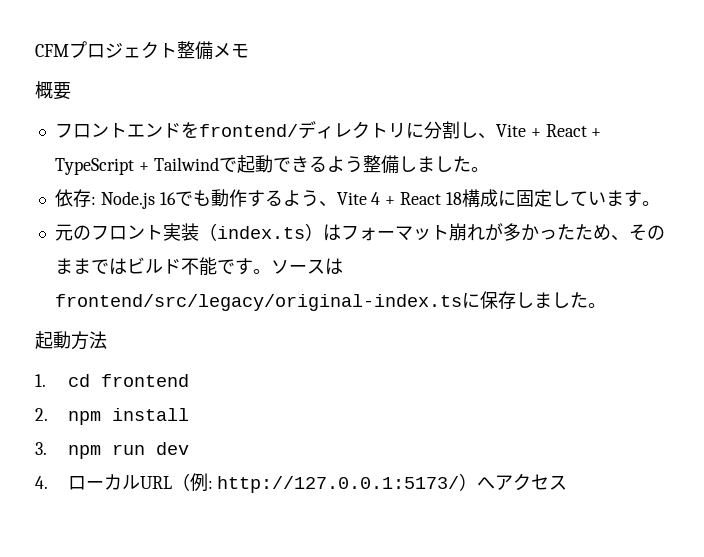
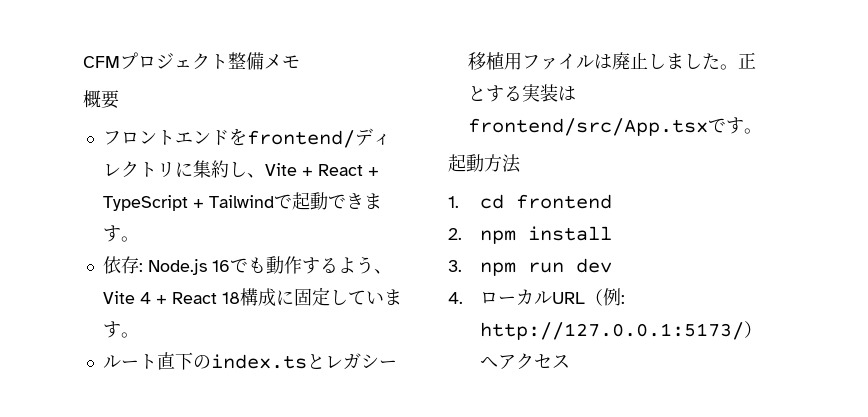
[423,121,460,139] 分割 -> [192,160,229,178] 集約
[308,155,471,174] るよう整備しました -> [363,193,382,209] [102,225,121,242] ます
[54,223,665,241] [54,257,343,276] [54,291,588,311] 元のフロント実装（index.ts）はフォーマット崩れが多かったため、そのままではビルド不能です。ソースはfrontend/src/legacy/original-index.tsに保存しました -> [102,352,397,370] [467,52,756,70] [467,84,576,102] [467,117,744,136] ルート直下のindex.tsとレガシー移植用ファイルは廃止しました。正とする実装はfrontend/src/App.tsxです

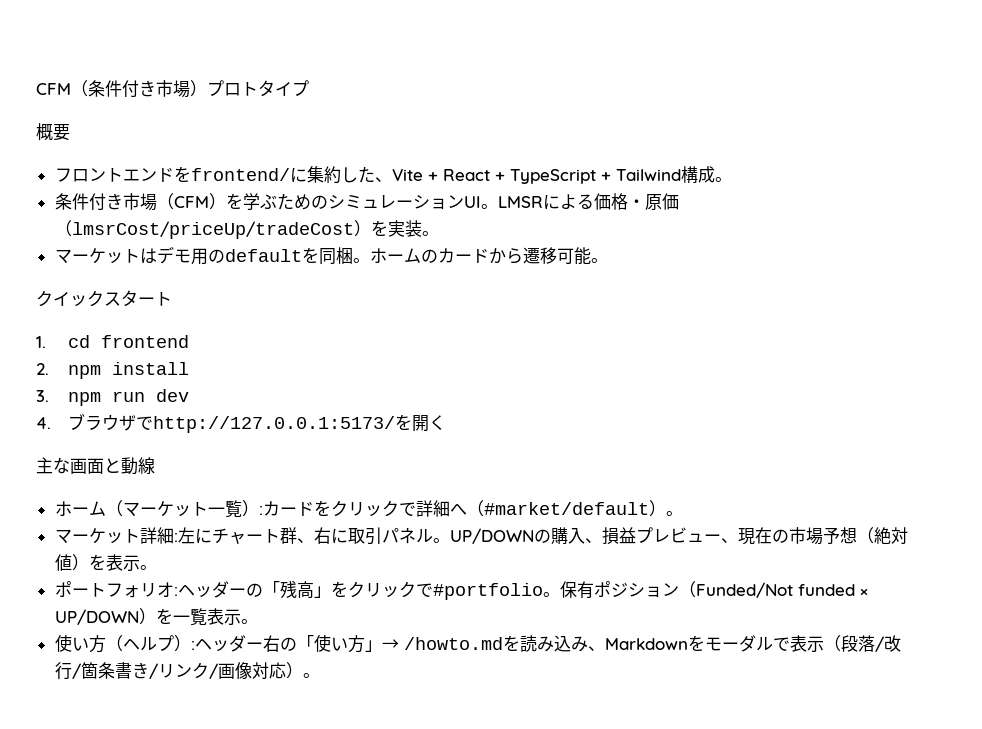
[83,52,300,70] CFMプロジェクト整備メモ -> [36,80,309,98] CFM（条件付き市場）プロトタイプ
[354,128,391,146] [102,161,175,178] ディレクトリ -> (290, 174) none
(247, 169) none -> [357,166,375,183] た
[273,192,382,210] [102,225,139,242] [102,256,392,275] [102,287,402,306] [102,321,139,338] [102,352,397,370] [467,52,756,70] [467,84,576,102] [467,117,762,136] [448,154,521,173] で起動できます。 // 依存: Node.js 16でも動作するよう、Vite 4 + React 18構成に固定しています。 // ルート直下のindex.tsとレガシー移植用ファイルは廃止しました。正とする実装はfrontend/src/App.tsxです。 // 起動方法 -> [680,166,732,183] [54,193,679,211] [54,220,439,239] [54,246,608,265] [36,290,172,307] 構成。 // 条件付き市場（CFM）を学ぶためのシミュレーションUI。LMSRによる価格・原価（lmsrCost/priceUp/tradeCost）を実装。 // マーケットはデモ用のdefaultを同梱。ホームのカードから遷移可能。 // クイックスタート
[480,288,626,306] [480,321,763,340] [480,353,571,370] ローカルURL（例: http://127.0.0.1:5173/）へアクセス -> [68,413,447,433] [36,457,155,475] [54,500,683,518] [54,527,908,545] [54,554,157,571] [54,581,868,600] [54,608,258,626] [54,634,901,653] [54,662,320,680] ブラウザでhttp://127.0.0.1:5173/を開く // 主な画面と動線 // ホーム（マーケット一覧）:カードをクリックで詳細へ（#market/default）。 // マーケット詳細:左にチャート群、右に取引パネル。UP/DOWNの購入、損益プレビュー、現在の市場予想（絶対値）を表示。 // ポートフォリオ:ヘッダーの「残高」をクリックで#portfolio。保有ポジション（Funded/Not funded × UP/DOWN）を一覧表示。 // 使い方（ヘルプ）:ヘッダー右の「使い方」→ /howto.mdを読み込み、Markdownをモーダルで表示（段落/改行/箇条書き/リンク/画像対応）。

